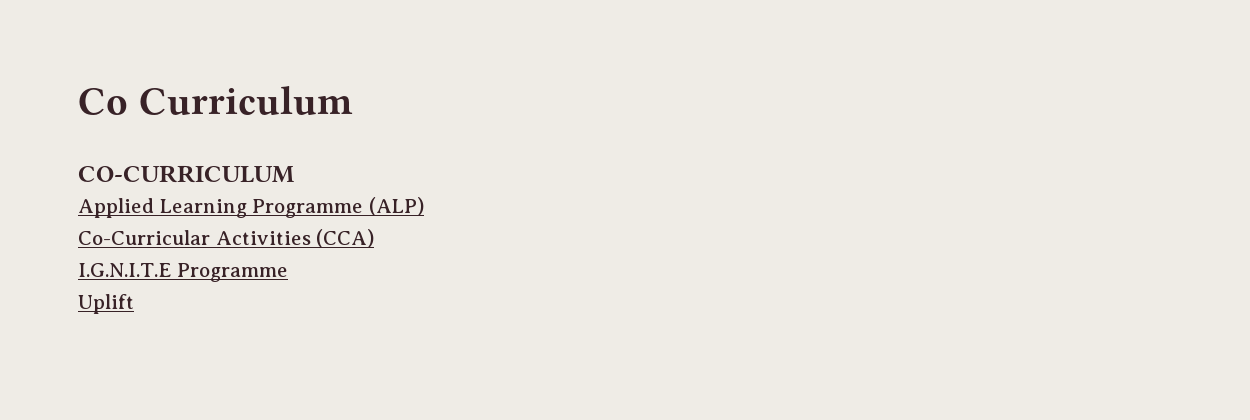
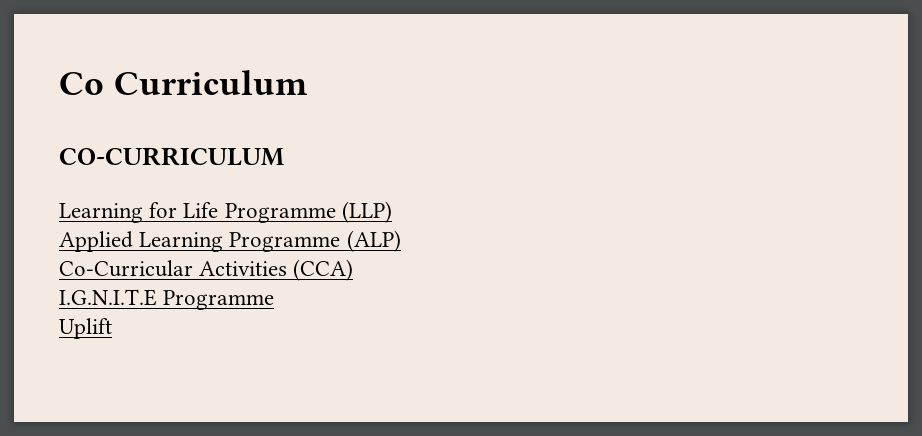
(295, 174) none -> [59,201,392,223] // Learning for Life Programme (LLP)

